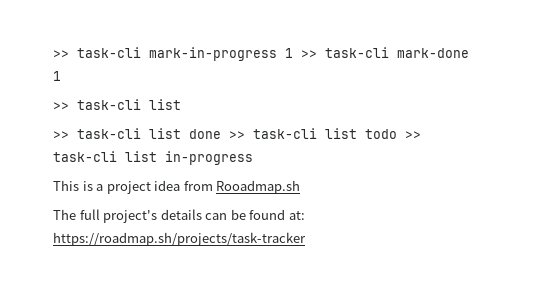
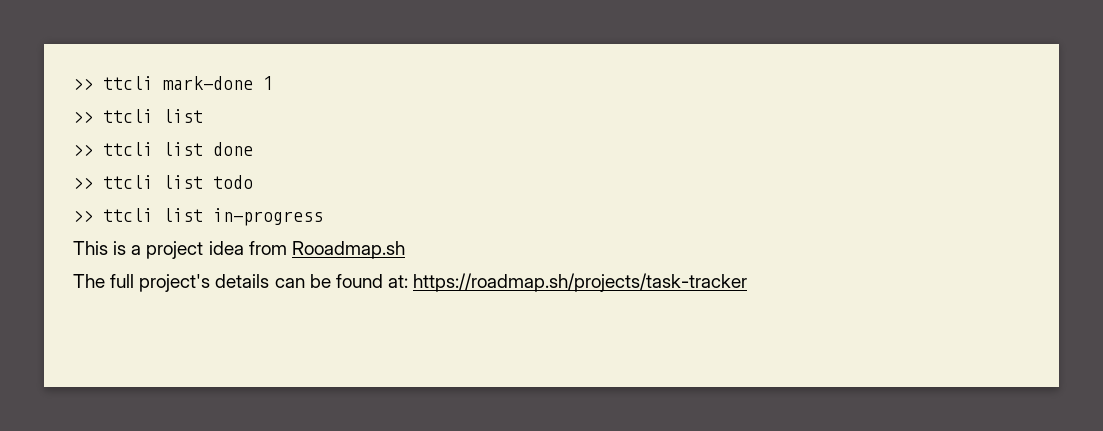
[53,47,389,61] >> task-cli mark-in-progress 1 >> task-cli -> [73,76,153,90] >> ttcli
[77,99,141,110] task-cli -> [103,109,153,123] ttcli
[77,128,141,139] task-cli -> [103,142,153,156] ttcli
[229,128,317,139] >> task-cli -> [73,175,153,189] // >> ttcli
[405,131,421,139] [53,151,117,162] >> task-cli -> [73,208,153,222] // >> ttcli

